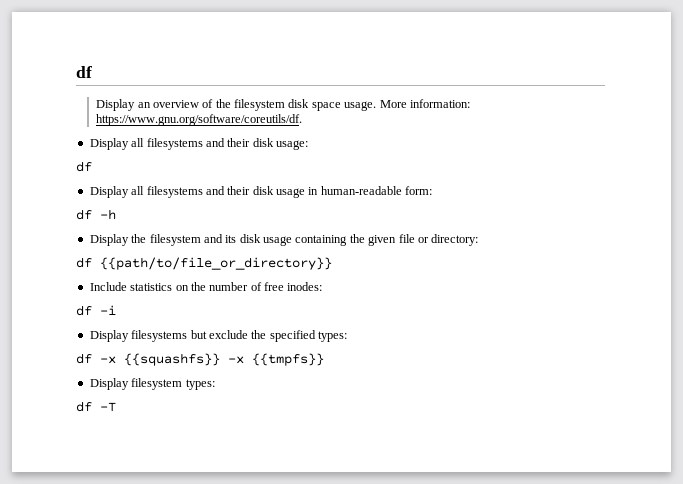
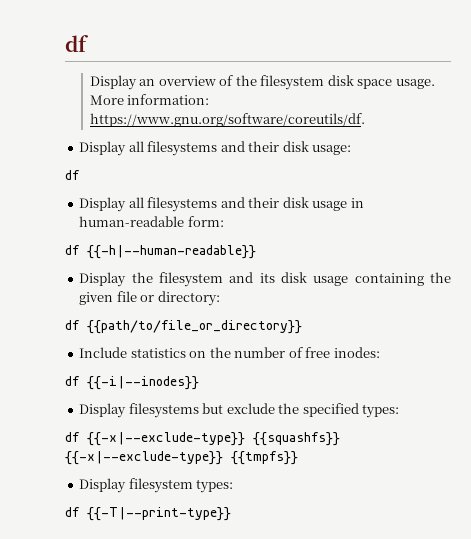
[100,209,116,220] -h -> [87,245,256,259] {{-h|--human-readable}}
[100,305,116,315] -i -> [87,376,199,390] {{-i|--inodes}}
[100,353,244,366] -x {{squashfs}} -x -> [87,432,340,446] [65,451,223,465] {{-x|--exclude-type}} {{squashfs}} {{-x|--exclude-type}}
[100,402,116,412] -T -> [87,507,231,521] {{-T|--print-type}}

